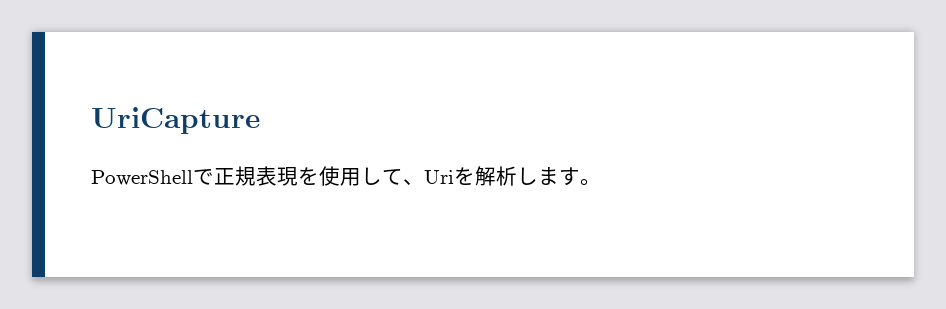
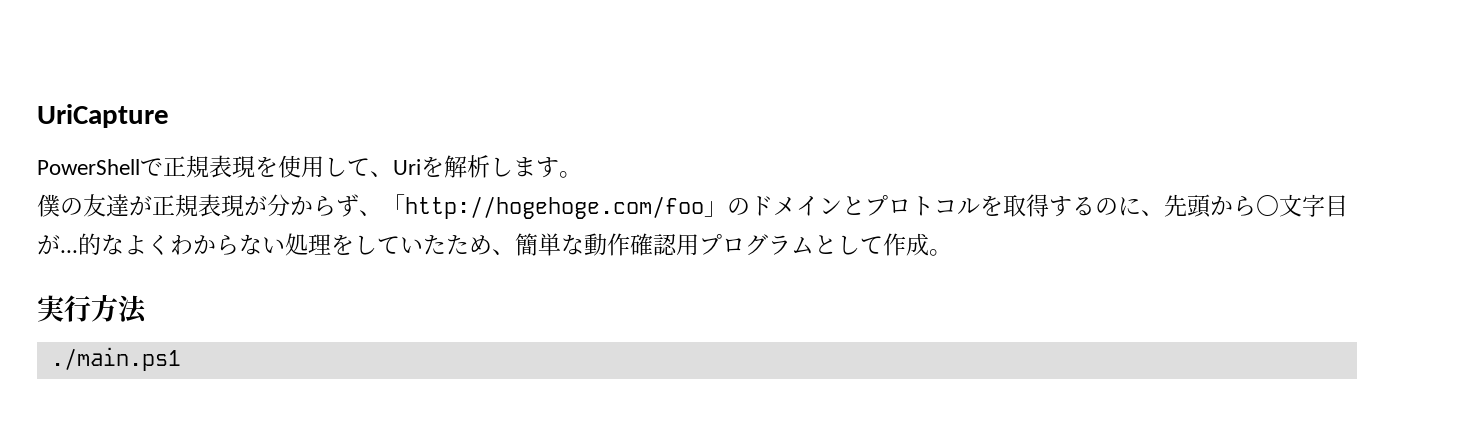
(601, 182) none -> [37,194,1348,219] [37,233,952,256] [37,294,148,324] [50,347,181,371] // 僕の友達が正規表現が分からず、「http://hogehoge.com/foo」のドメインとプロトコルを取得するのに、先頭から〇文字目が...的なよくわからない処理をしていたため、簡単な動作確認用プログラムとして作成。 // 実行方法 // ./main.ps1

